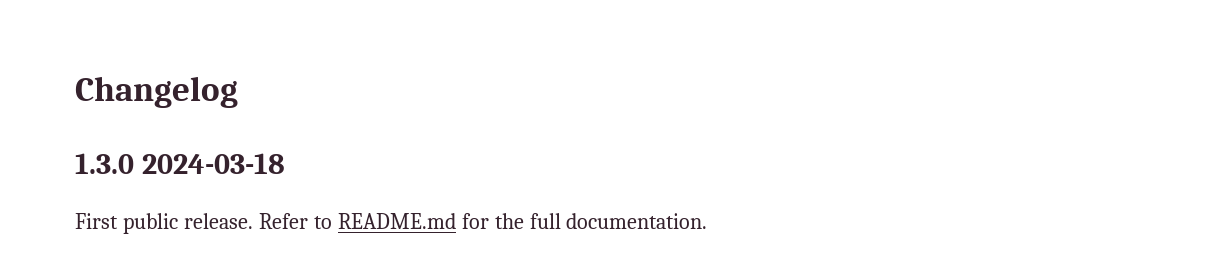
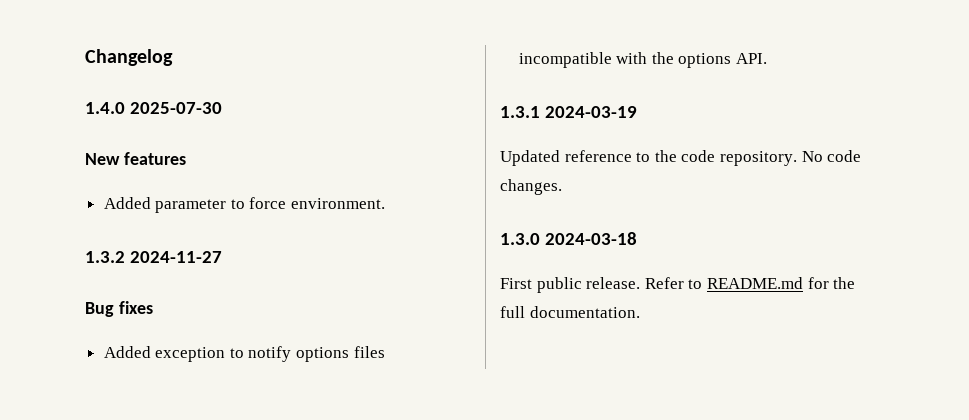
(238, 92) none -> [85,102,222,114] [85,152,186,165] [103,197,386,213] [85,251,222,263] [85,301,153,317] [103,346,385,362] [518,52,768,68] [500,106,637,118] [500,150,862,166] [500,179,562,195] // 1.4.0 2025-07-30 // New features // Added parameter to force environment. // 1.3.2 2024-11-27 // Bug fixes // Added exception to notify options files incompatible with the options API. // 1.3.1 2024-03-19 // Updated reference to the code repository. No code changes.

